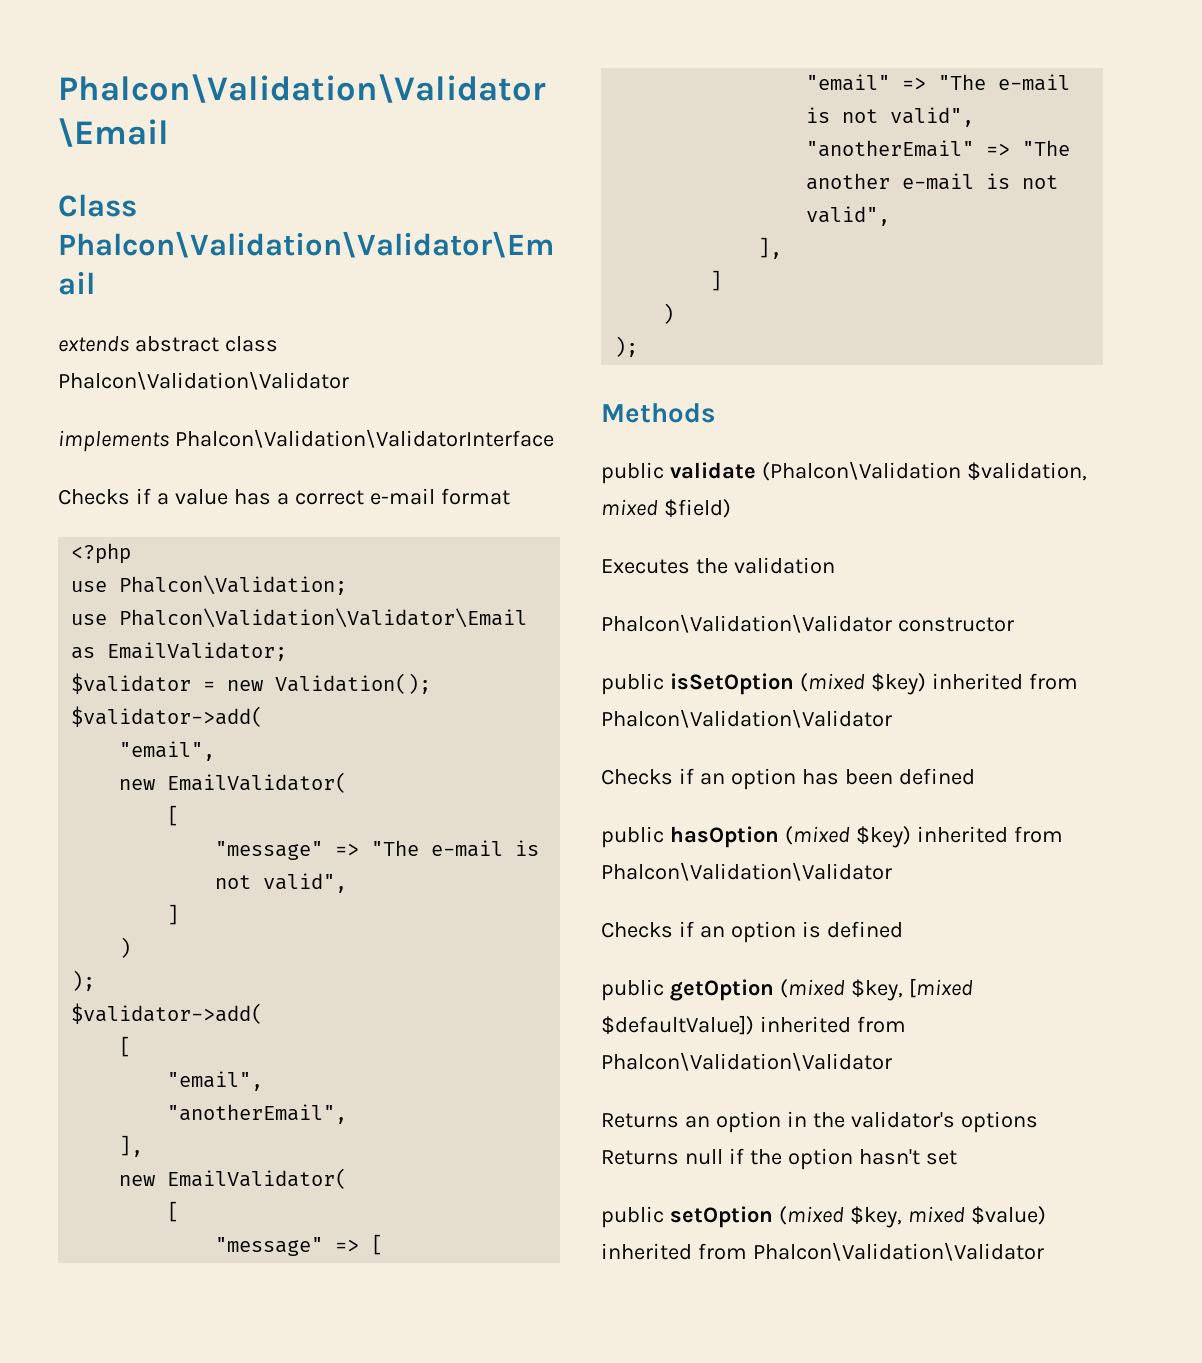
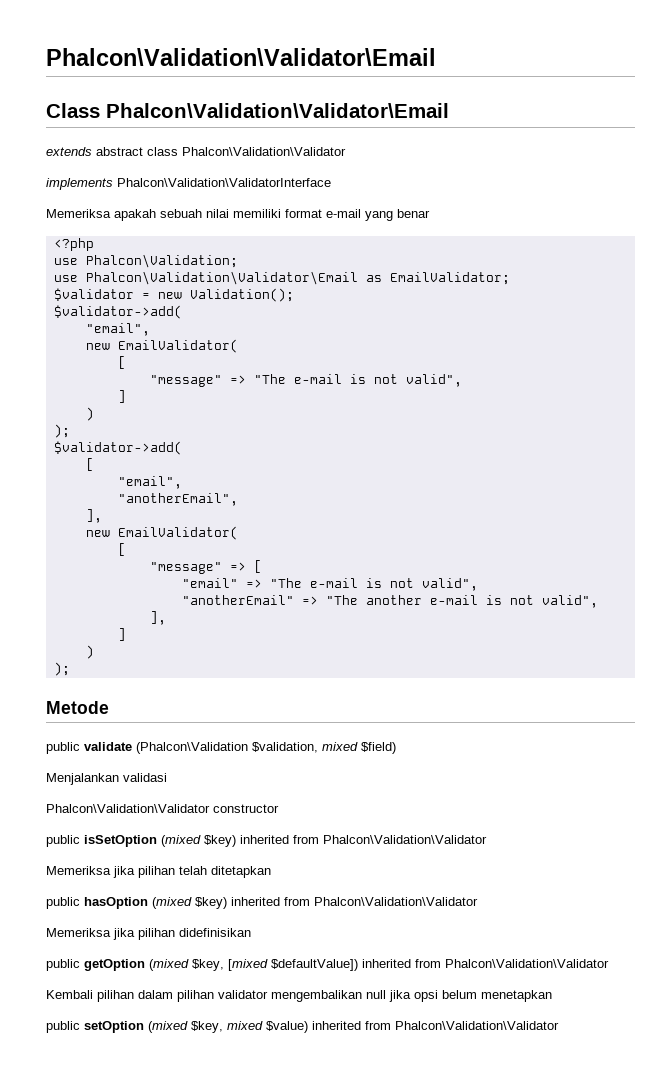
[58,488,510,505] Checks if a value has a correct e-mail format -> [46,209,430,221] Memeriksa apakah sebuah nilai memiliki format e-mail yang benar
[601,403,716,423] Methods -> [46,701,109,714] Metode
[601,557,835,574] Executes the validation -> [46,773,167,785] Menjalankan validasi
[601,768,975,790] Checks if an option has been defined -> [46,866,271,878] Memeriksa jika pilihan telah ditetapkan
[601,921,903,943] Checks if an option is defined -> [46,928,251,940] Memeriksa jika pilihan didefinisikan
[601,1111,1038,1133] [601,1148,957,1170] Returns an option in the validator's options Returns null if the option hasn't set -> [46,990,552,1002] Kembali pilihan dalam pilihan validator mengembalikan null jika opsi belum menetapkan

